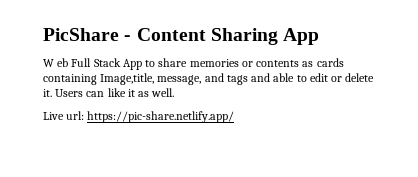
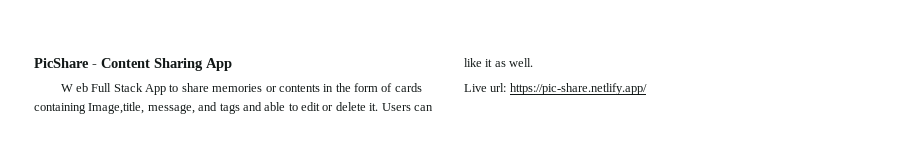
[302,61,314,67] as -> [323,83,393,92] in the form of

